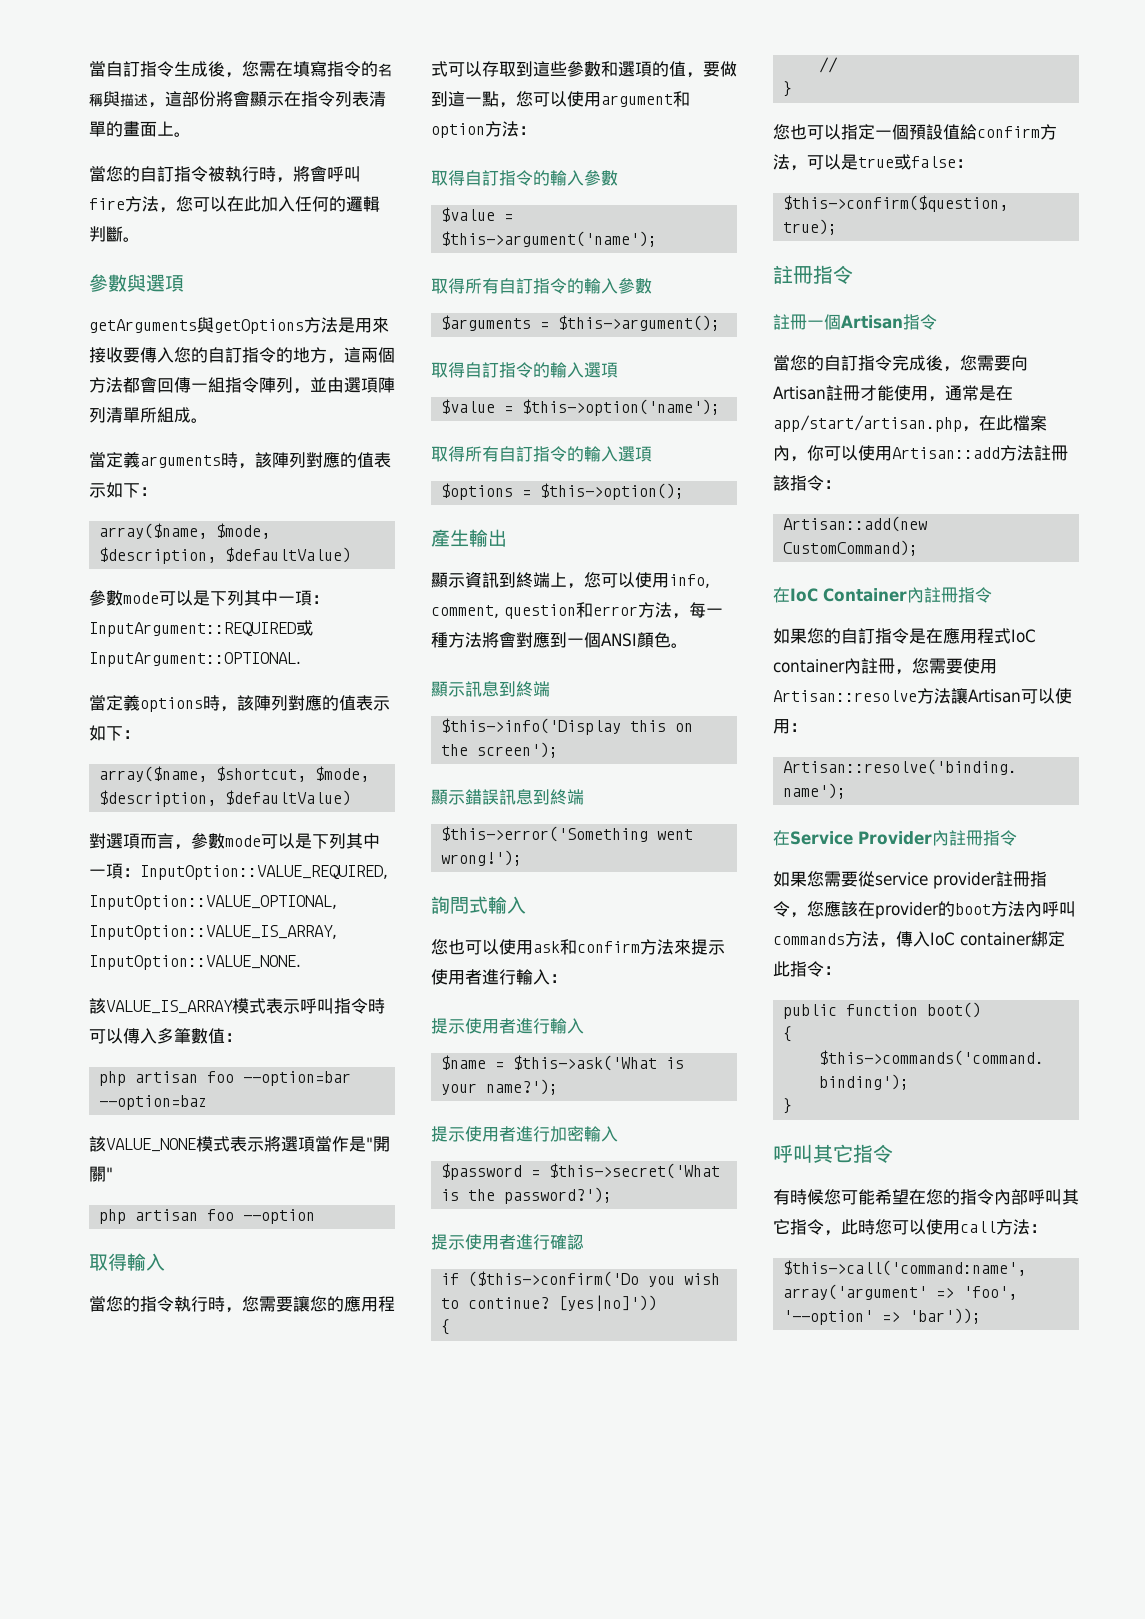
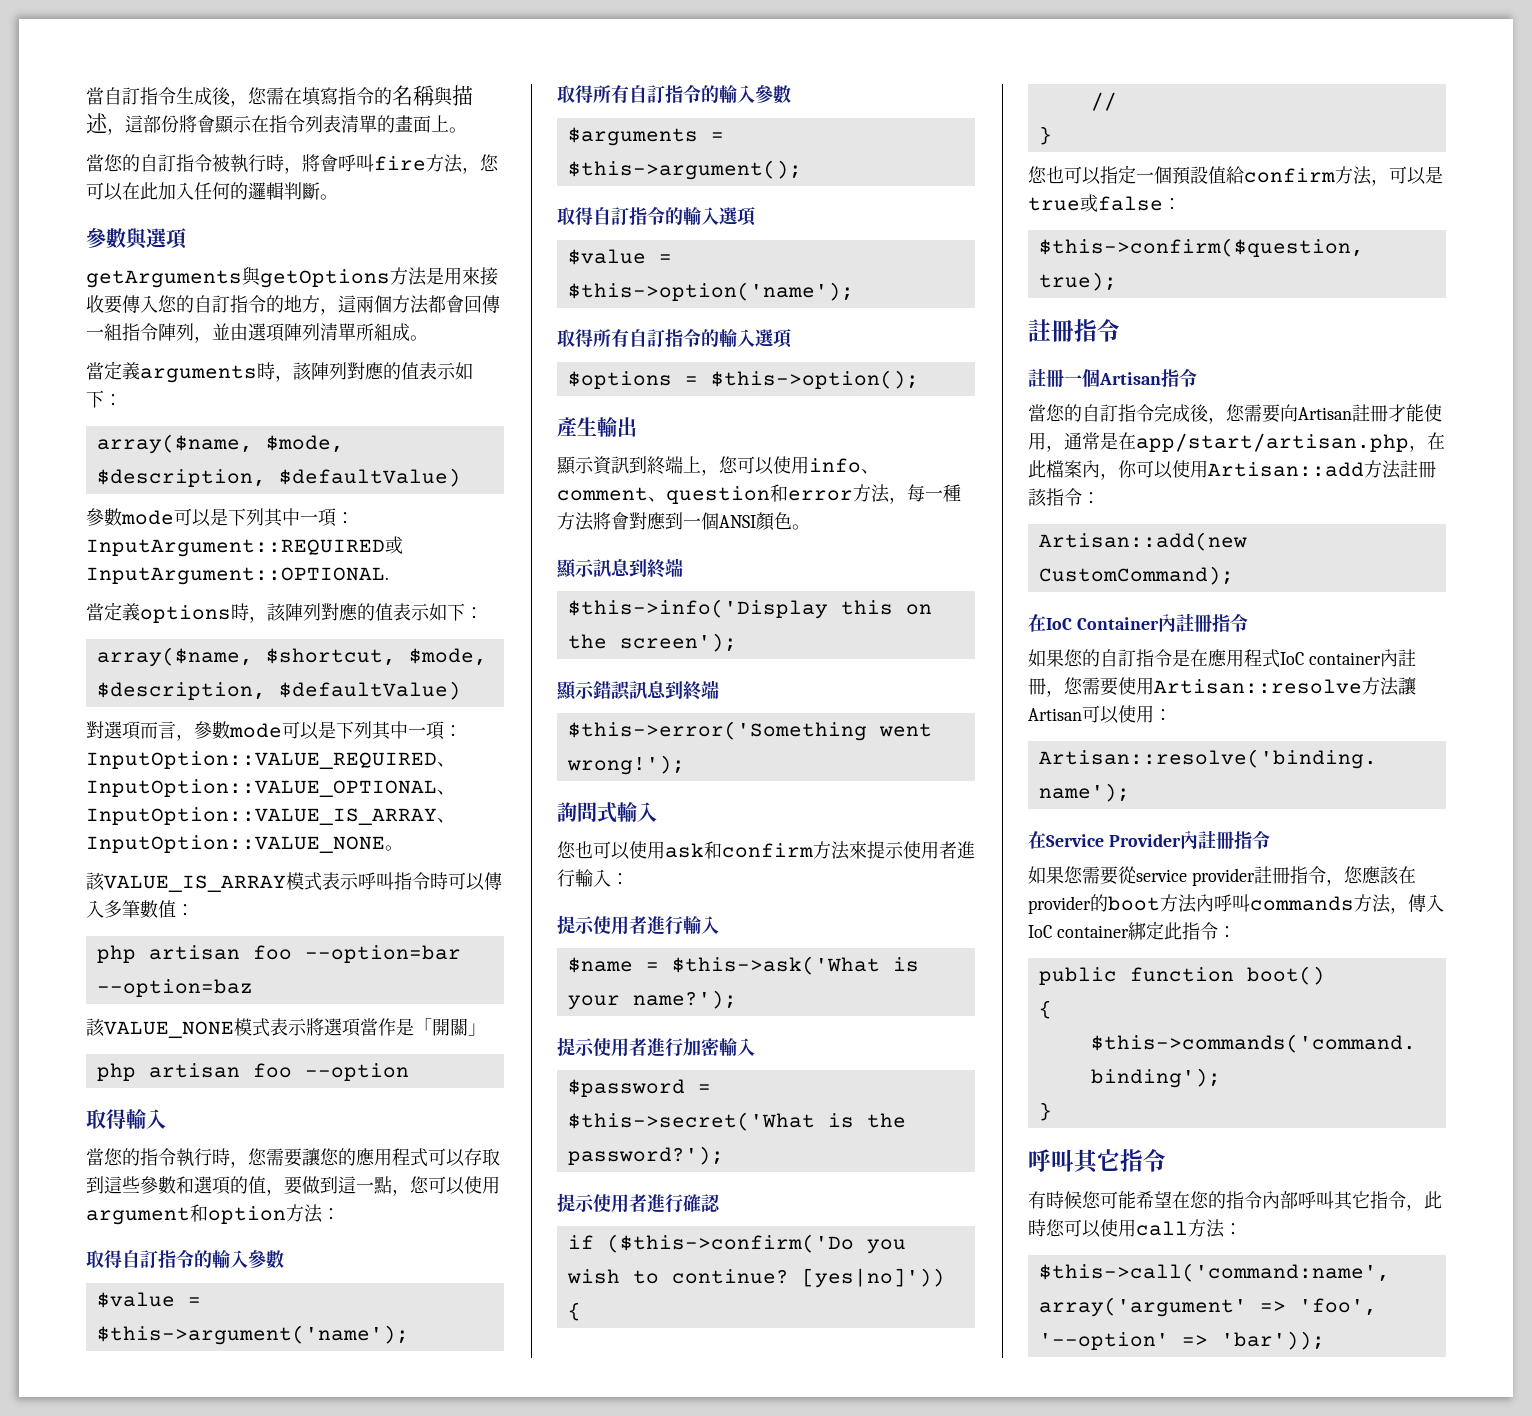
[140,865,388,880] [89,895,337,910] [89,925,337,940] [89,955,301,970] InputOption::VALUE_REQUIRED, InputOption::VALUE_OPTIONAL, InputOption::VALUE_IS_ARRAY, InputOption::VALUE_NONE. -> [86,751,455,769] [86,779,455,797] [86,807,455,825] [86,835,403,853] InputOption::VALUE_REQUIRED、InputOption::VALUE_OPTIONAL、InputOption::VALUE_IS_ARRAY、InputOption::VALUE_NONE。
[366,1136,390,1152] [89,1166,113,1182] "開關" -> [414,1018,486,1036] 「開關」
[669,574,710,588] [431,605,499,618] info, comment, -> [809,458,879,474] [557,487,666,502] info、comment、

